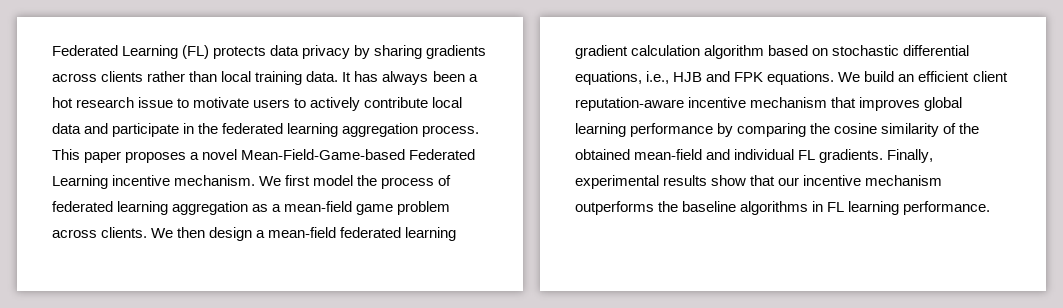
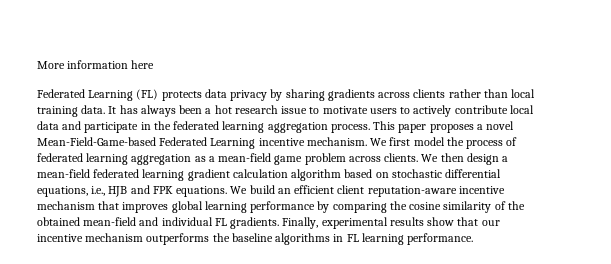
(52, 50) none -> [37,60,155,69] More information here //

